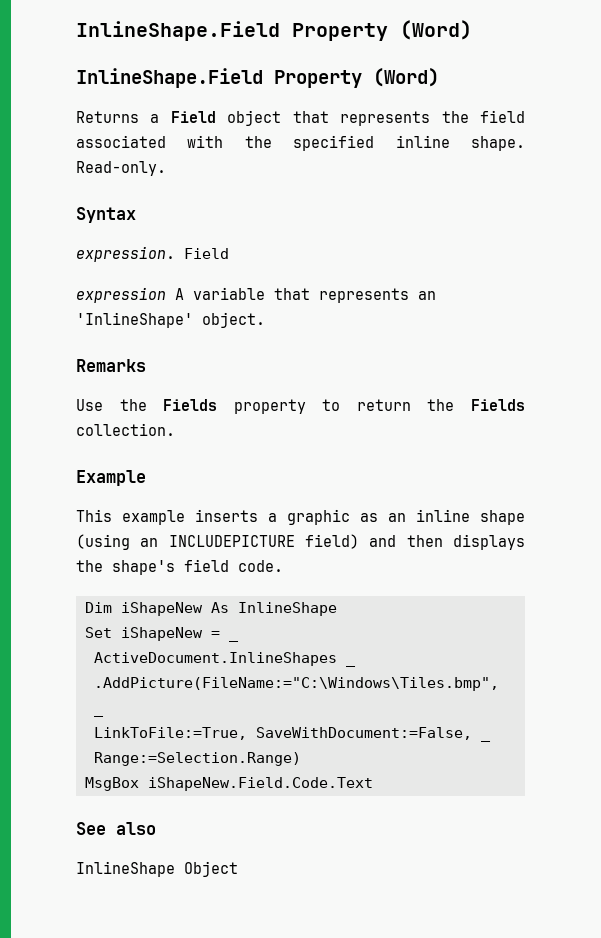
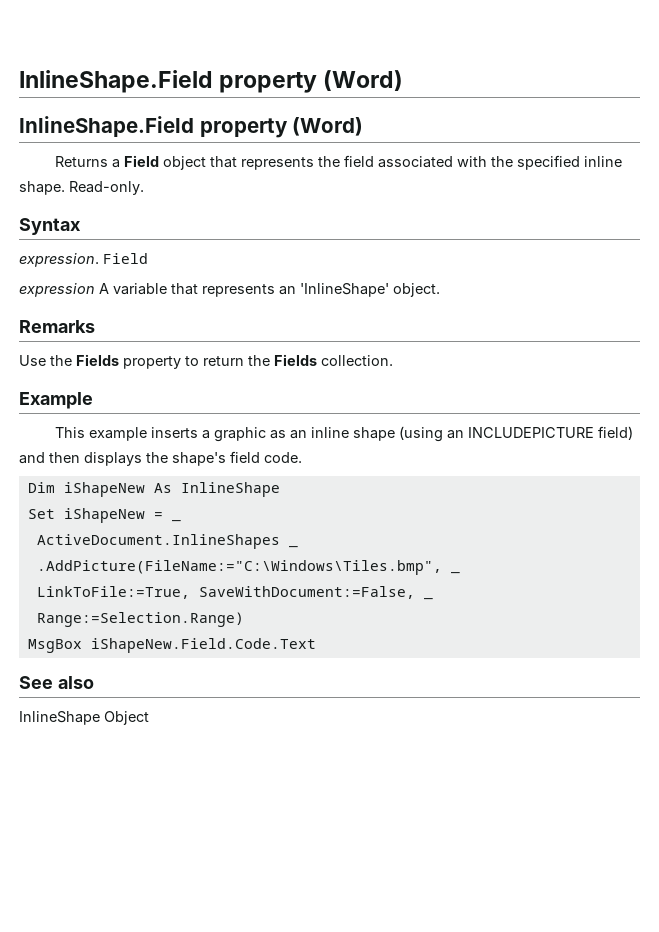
[76,21,388,41] InlineShape.Field Property -> [19,70,318,93] InlineShape.Field property
[274,70,362,88] Property -> [199,118,288,138] property

